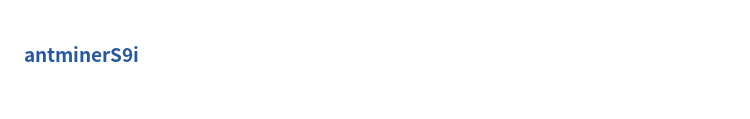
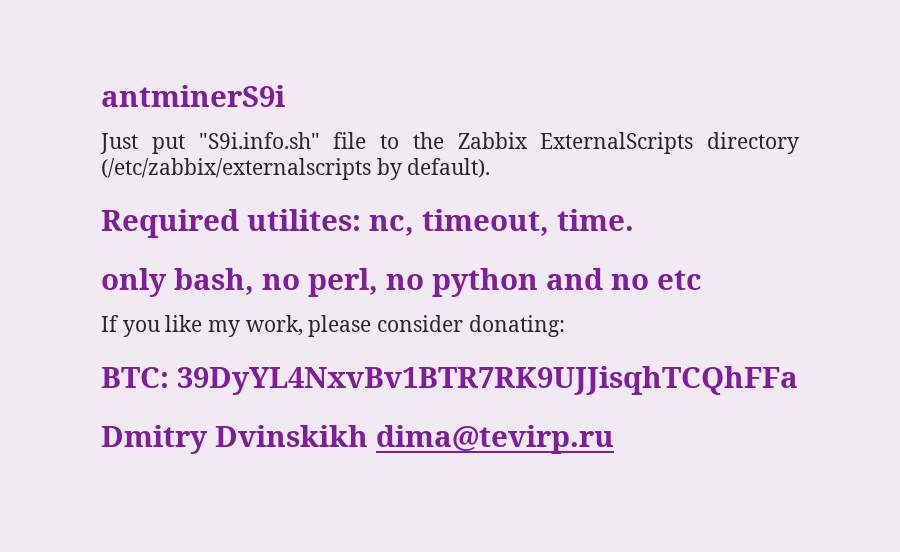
(139, 54) none -> [100,132,799,154] [101,158,491,180] [101,209,634,238] [101,268,702,297] [101,315,565,337] [101,366,798,395] [101,425,614,454] // Just put "S9i.info.sh" file to the Zabbix ExternalScripts directory (/etc/zabbix/externalscripts by default). // Required utilites: nc, timeout, time. // only bash, no perl, no python and no etc // If you like my work, please consider donating: // BTC: 39DyYL4NxvBv1BTR7RK9UJJisqhTCQhFFa // Dmitry Dvinskikh dima@tevirp.ru

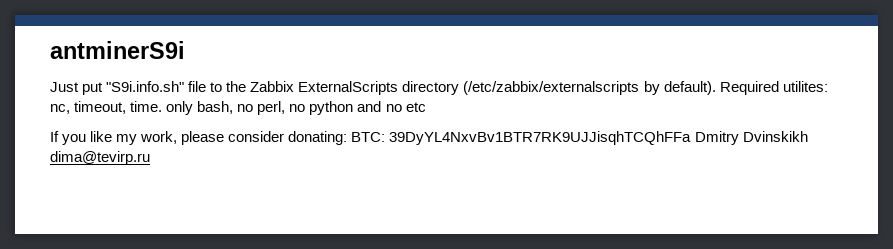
(491, 168) // -> (716, 88) none
(634, 220) // -> (163, 106) none
(565, 326) // -> (348, 138) none
(798, 380) // -> (692, 138) none

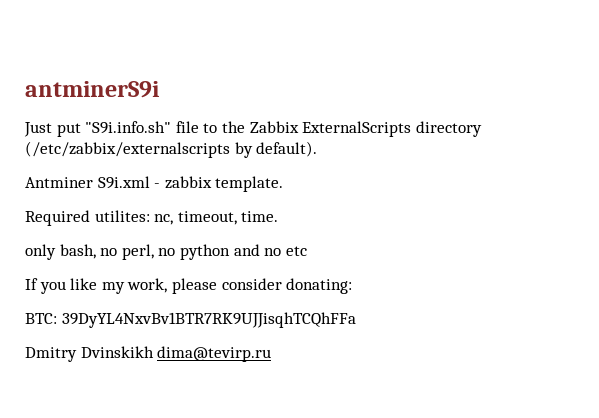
(716, 88) none -> [25,176,284,192] // Antminer S9i.xml - zabbix template. //
(163, 106) none -> (279, 216) //
(348, 138) none -> (353, 286) //
(692, 138) none -> (356, 320) //

